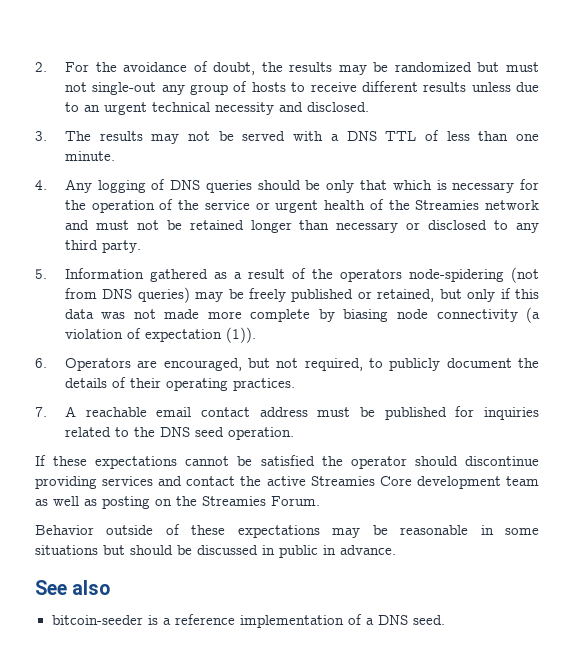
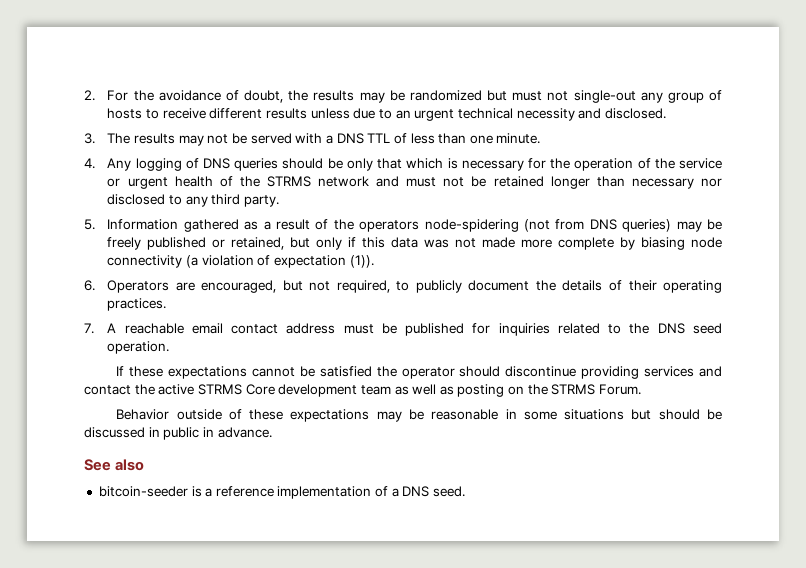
[415,200,480,210] Streamies -> [266,176,311,187] STRMS
[406,222,421,230] or -> [700,178,722,187] nor
[310,476,375,486] Streamies -> [197,384,242,395] STRMS
[202,496,266,506] Streamies -> [551,384,596,395] STRMS

